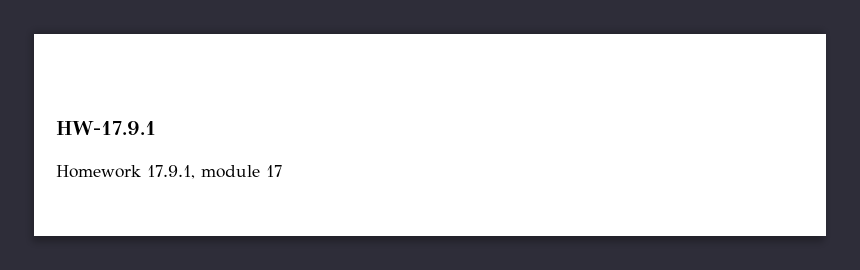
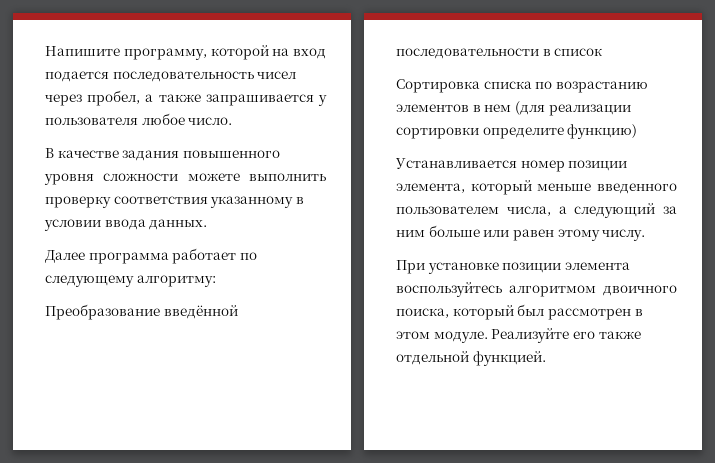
[56,121,156,135] [56,165,282,179] HW-17.9.1 // Homework 17.9.1, module 17 -> [45,45,326,60] [45,71,297,82] [45,90,327,106] [45,113,233,125] [45,148,280,161] [44,173,326,185] [45,196,304,208] [44,219,208,231] [45,248,257,264] [45,275,216,287] [45,304,238,320] [396,48,603,59] [396,79,648,93] [396,101,631,116] [396,124,638,139] [395,158,628,172] [396,180,677,195] [396,203,677,218] [396,225,646,241] [396,260,630,274] [396,282,677,297] [396,304,643,320] [396,328,641,343] [396,351,546,366] Напишите программу, которой на вход подается последовательность чисел через пробел, а также запрашивается у пользователя любое число. // В качестве задания повышенного уровня сложности можете выполнить проверку соответствия указанному в условии ввода данных. // Далее программа работает по следующему алгоритму: // Преобразование введённой последовательности в список // Сортировка списка по возрастанию элементов в нем (для реализации сортировки определите функцию) // Устанавливается номер позиции элемента, который меньше введенного пользователем числа, а следующий за ним больше или равен этому числу. // При установке позиции элемента воспользуйтесь алгоритмом двоичного поиска, который был рассмотрен в этом модуле. Реализуйте его также отдельной функцией.

